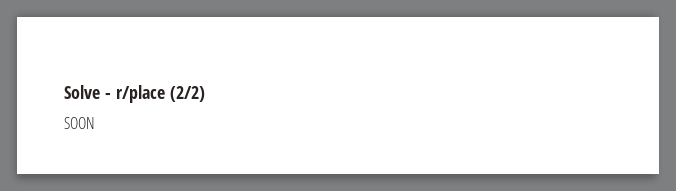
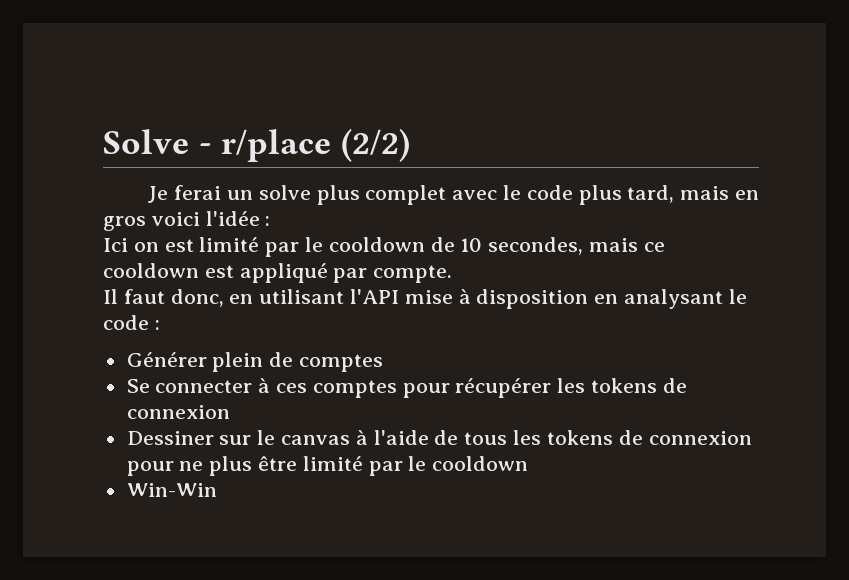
[64,117,95,129] SOON -> [148,185,759,205] [103,211,271,231] [103,237,665,257] [103,263,453,283] [103,289,747,309] [103,315,160,330] [126,352,384,372] [126,378,687,398] [126,405,230,419] [126,430,752,445] [126,456,529,476] [126,483,217,497] Je ferai un solve plus complet avec le code plus tard, mais en gros voici l'idée : // Ici on est limité par le cooldown de 10 secondes, mais ce cooldown est appliqué par compte. // Il faut donc, en utilisant l'API mise à disposition en analysant le code : // Générer plein de comptes // Se connecter à ces comptes pour récupérer les tokens de connexion // Dessiner sur le canvas à l'aide de tous les tokens de connexion pour ne plus être limité par le cooldown // Win-Win

